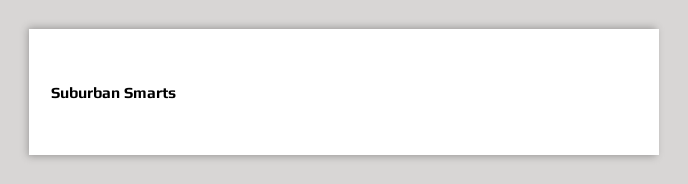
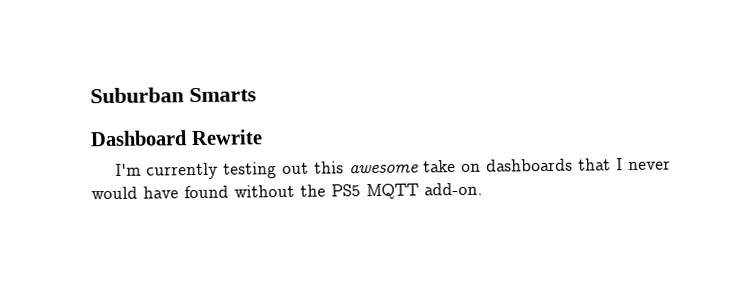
(177, 93) none -> [90,129,263,147] [115,158,672,180] [91,182,483,200] // Dashboard Rewrite // I'm currently testing out this awesome take on dashboards that I never would have found without the PS5 MQTT add-on.

